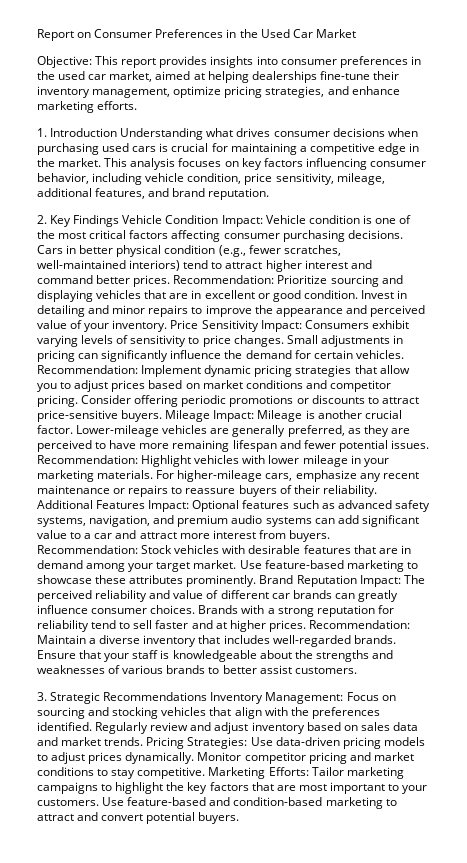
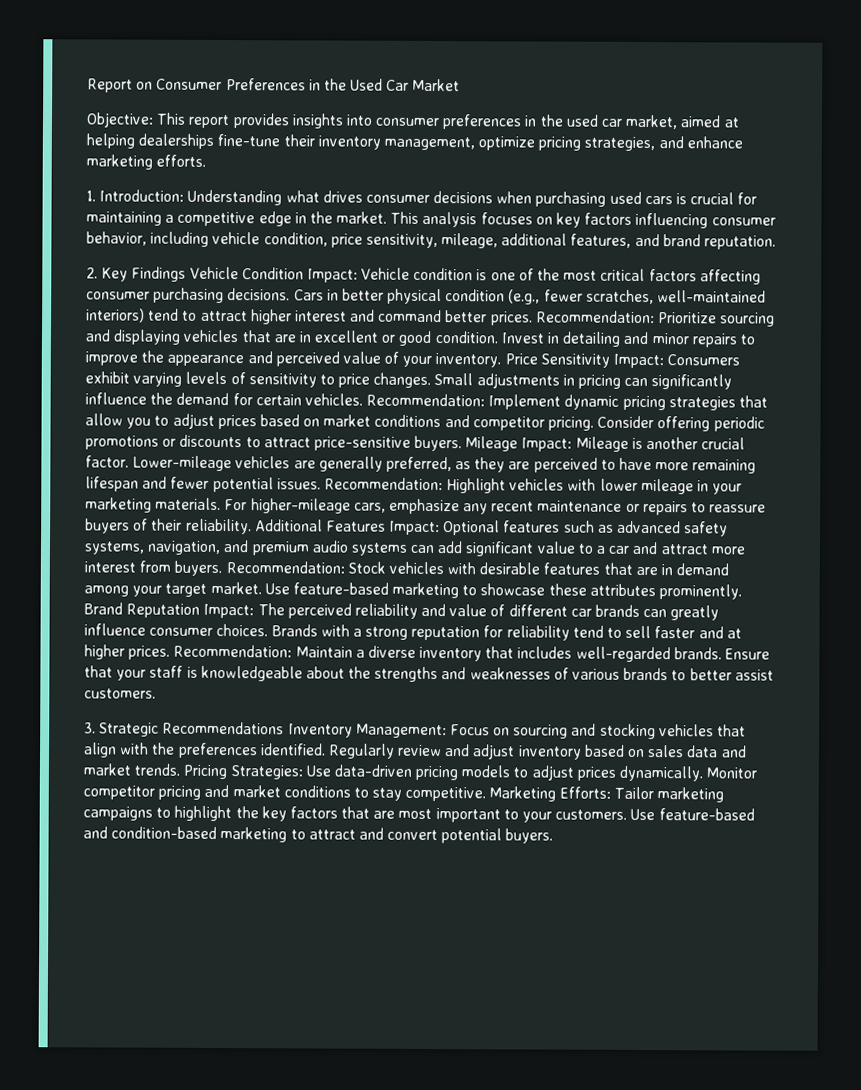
[50,128,118,137] Introduction -> [99,189,185,202] Introduction:

